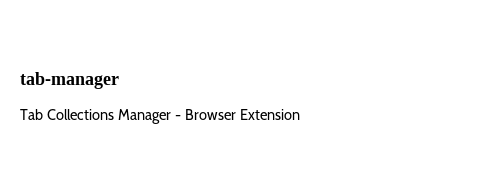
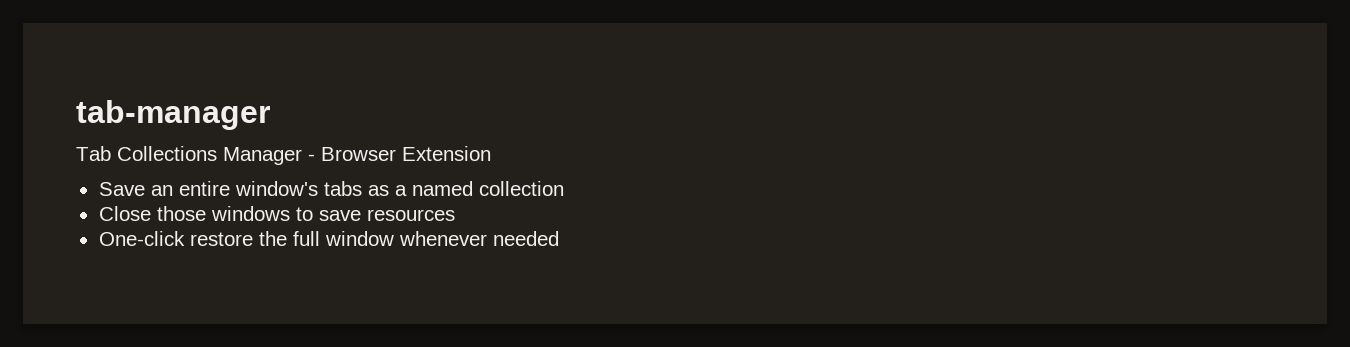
(300, 114) none -> [98,181,564,196] [98,206,455,221] [98,231,559,246] // Save an entire window's tabs as a named collection // Close those windows to save resources // One-click restore the full window whenever needed

